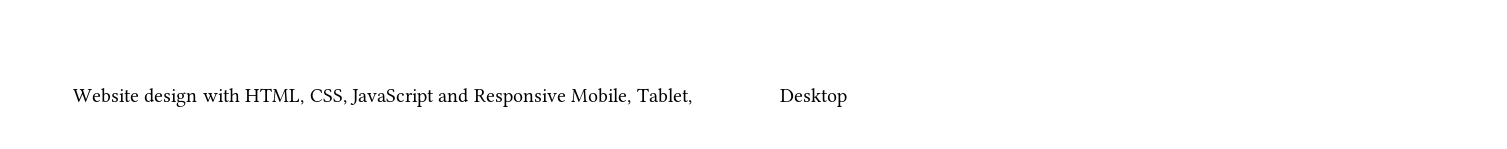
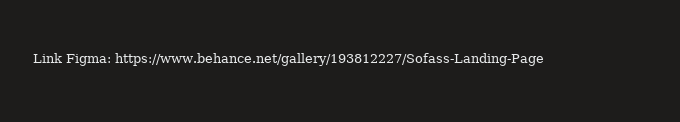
[73,88,847,107] Website design with HTML, CSS, JavaScript and Responsive Mobile, Tablet, Desktop -> [33,53,544,66] Link Figma: https://www.behance.net/gallery/193812227/Sofass-Landing-Page

